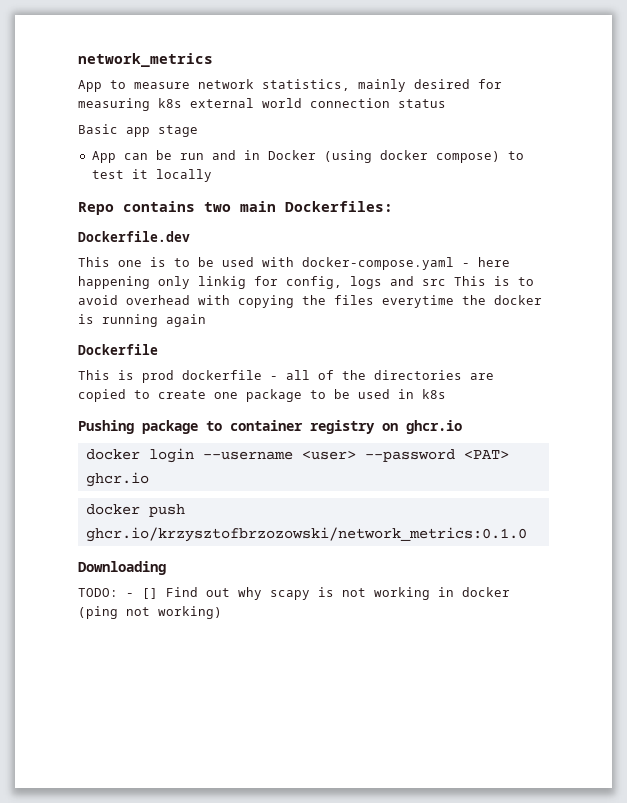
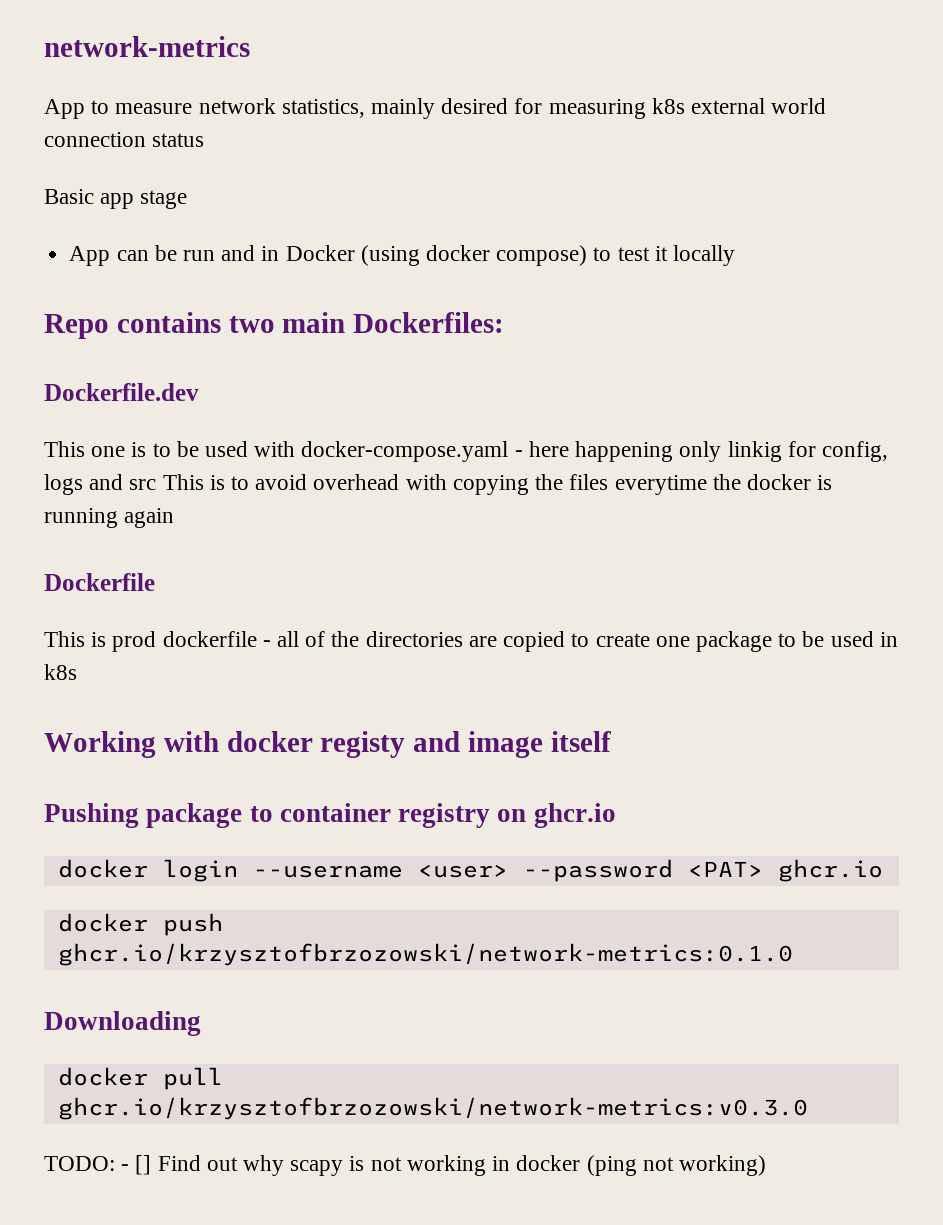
[78,53,213,67] network_metrics -> [44,36,250,57] network-metrics
(446, 394) none -> [44,731,611,758] // Working with docker registy and image itself
[85,527,527,542] ghcr.io/krzysztofbrzozowski/network_metrics:0.1.0 -> [57,943,793,966] ghcr.io/krzysztofbrzozowski/network-metrics:0.1.0
(166, 568) none -> [57,1067,223,1090] [57,1097,808,1120] // docker pull ghcr.io/krzysztofbrzozowski/network-metrics:v0.3.0

